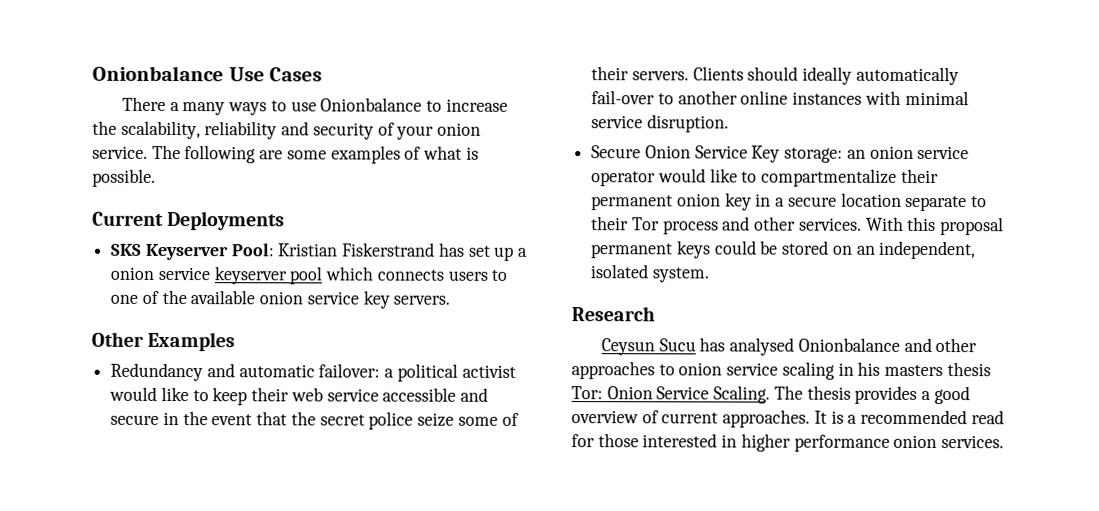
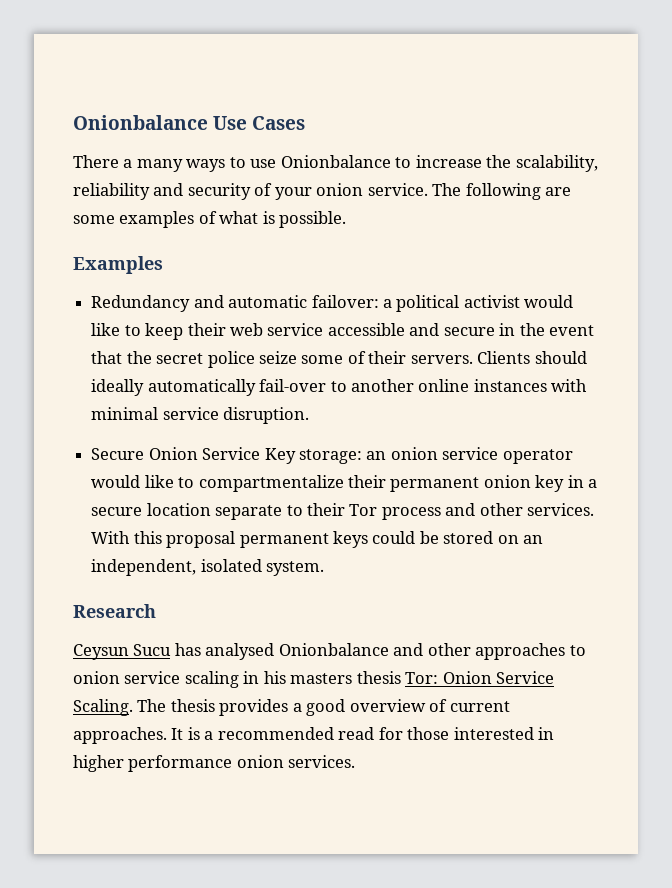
[92,210,286,231] [110,242,529,261] [110,266,508,285] [110,289,451,309] [91,331,144,347] Current Deployments // SKS Keyserver Pool: Kristian Fiskerstrand has set up a onion service keyserver pool which connects users to one of the available onion service key servers. // Other -> (347, 219) none

